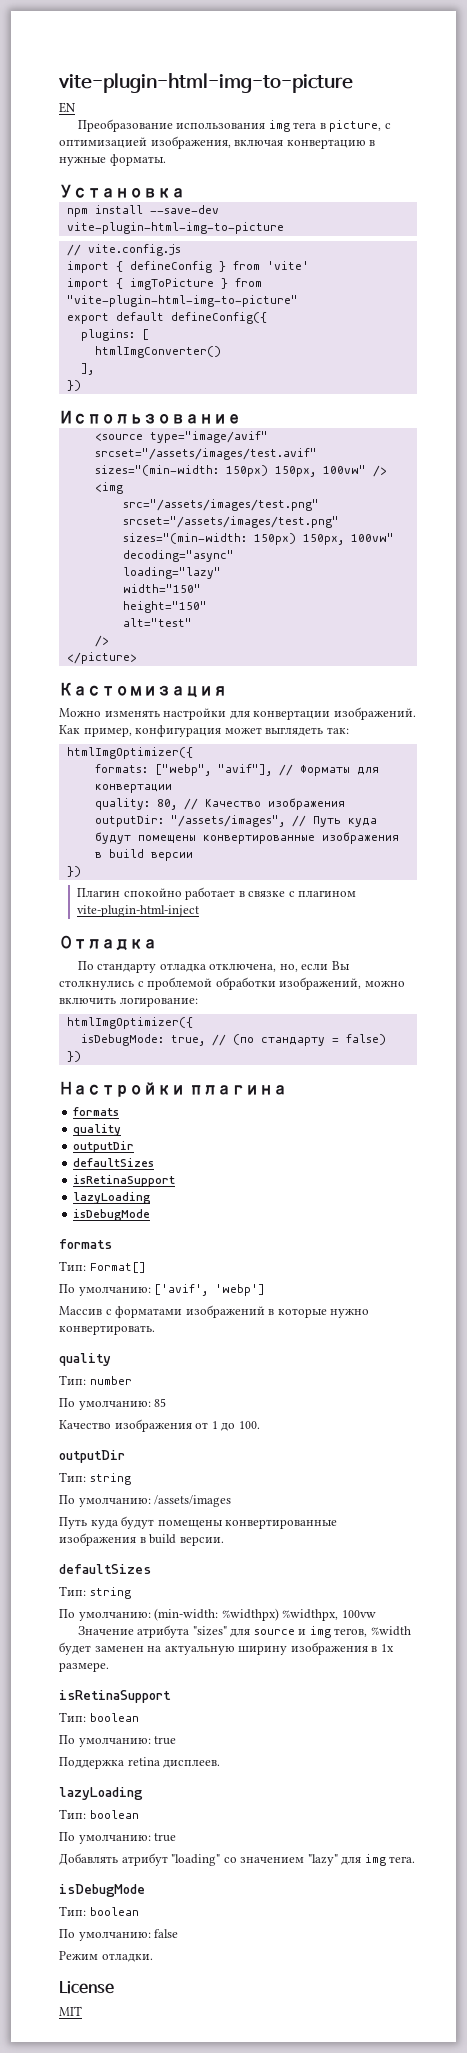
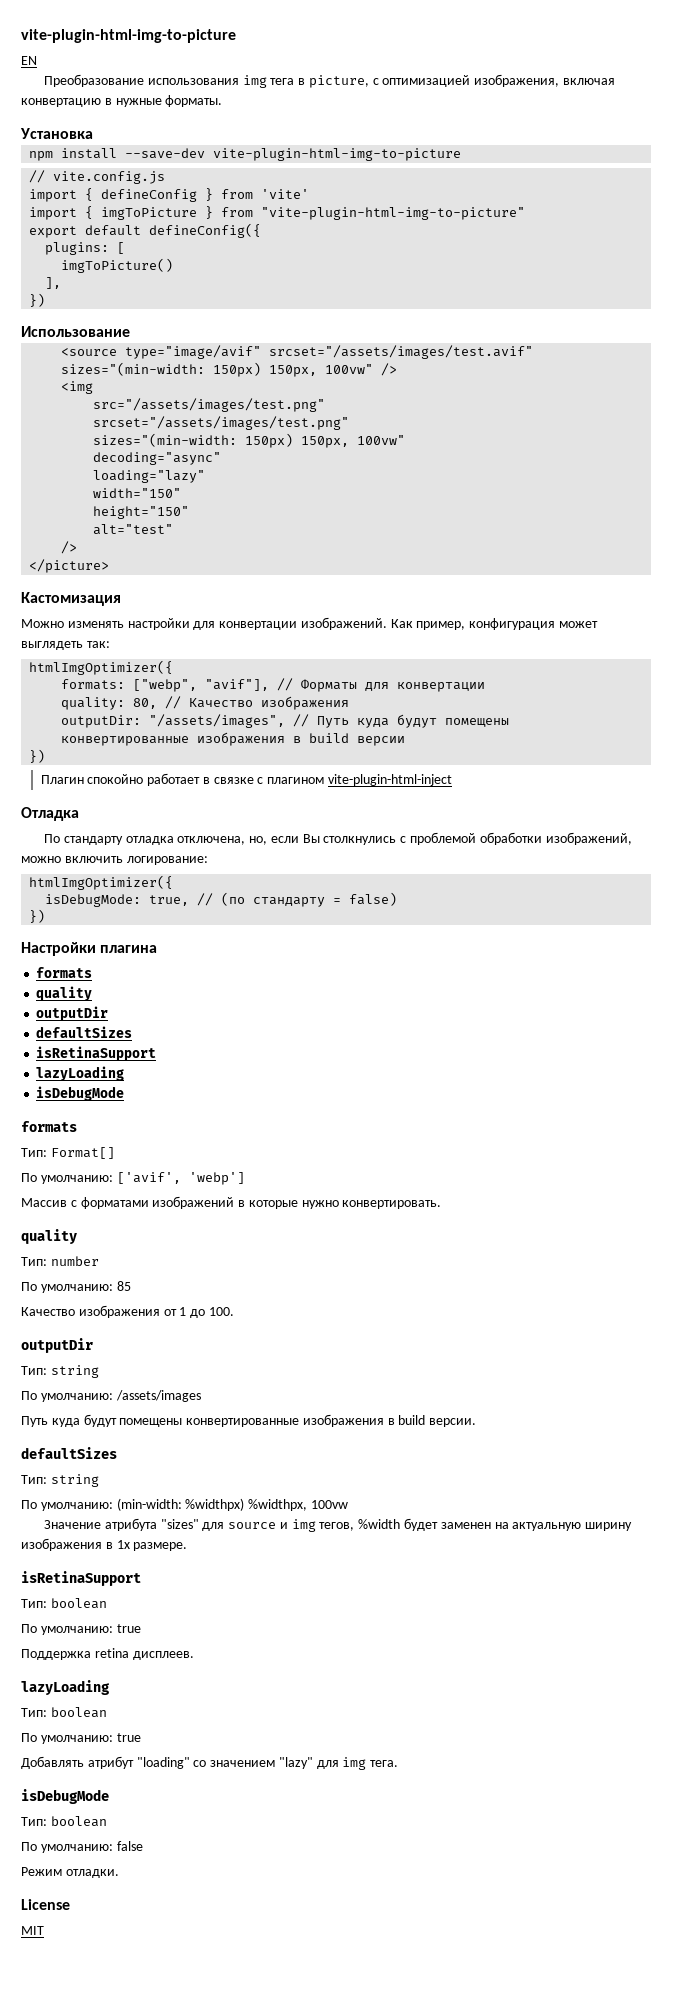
[94,346,221,358] htmlImgConverter() -> [61,258,174,273] imgToPicture()

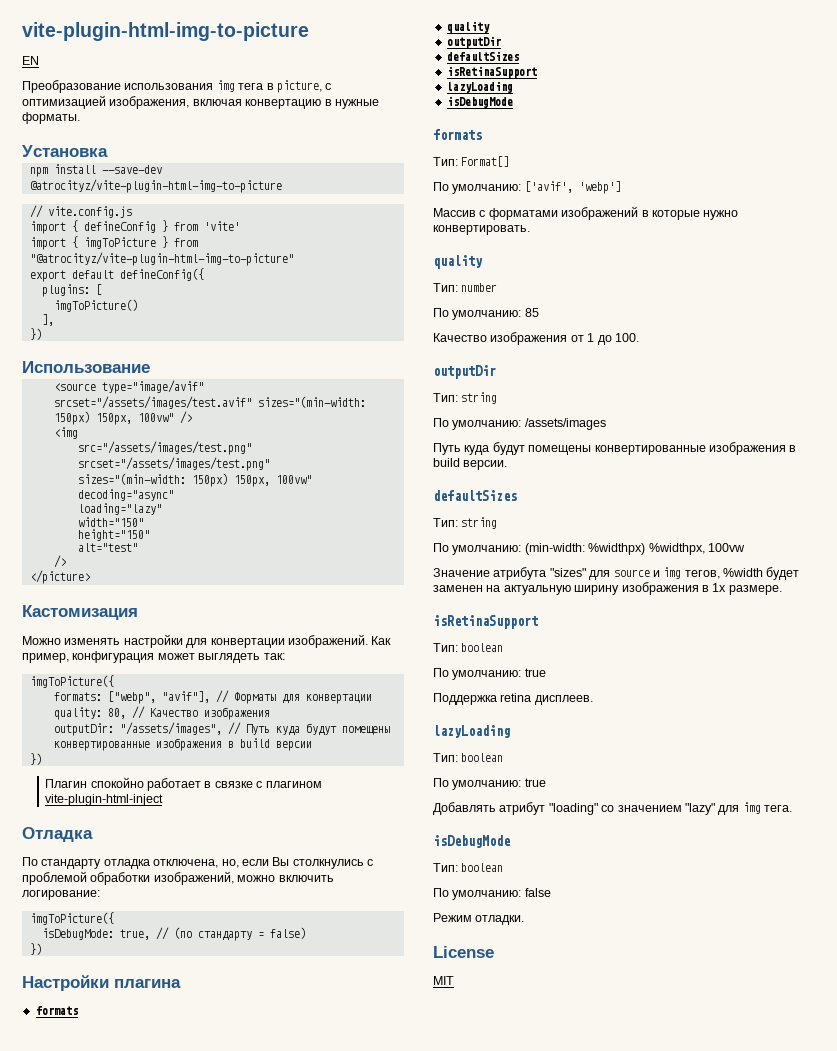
[213,148,462,161] vite-plugin-html-img-to-picture -> [29,179,282,193] @atrocityz/vite-plugin-html-img-to-picture
[261,207,526,220] "vite-plugin-html-img-to-picture" -> [29,252,294,266] "@atrocityz/vite-plugin-html-img-to-picture"
[29,660,174,675] htmlImgOptimizer({ -> [29,675,114,688] imgToPicture({
[29,875,174,890] htmlImgOptimizer({ -> [29,912,114,925] imgToPicture({

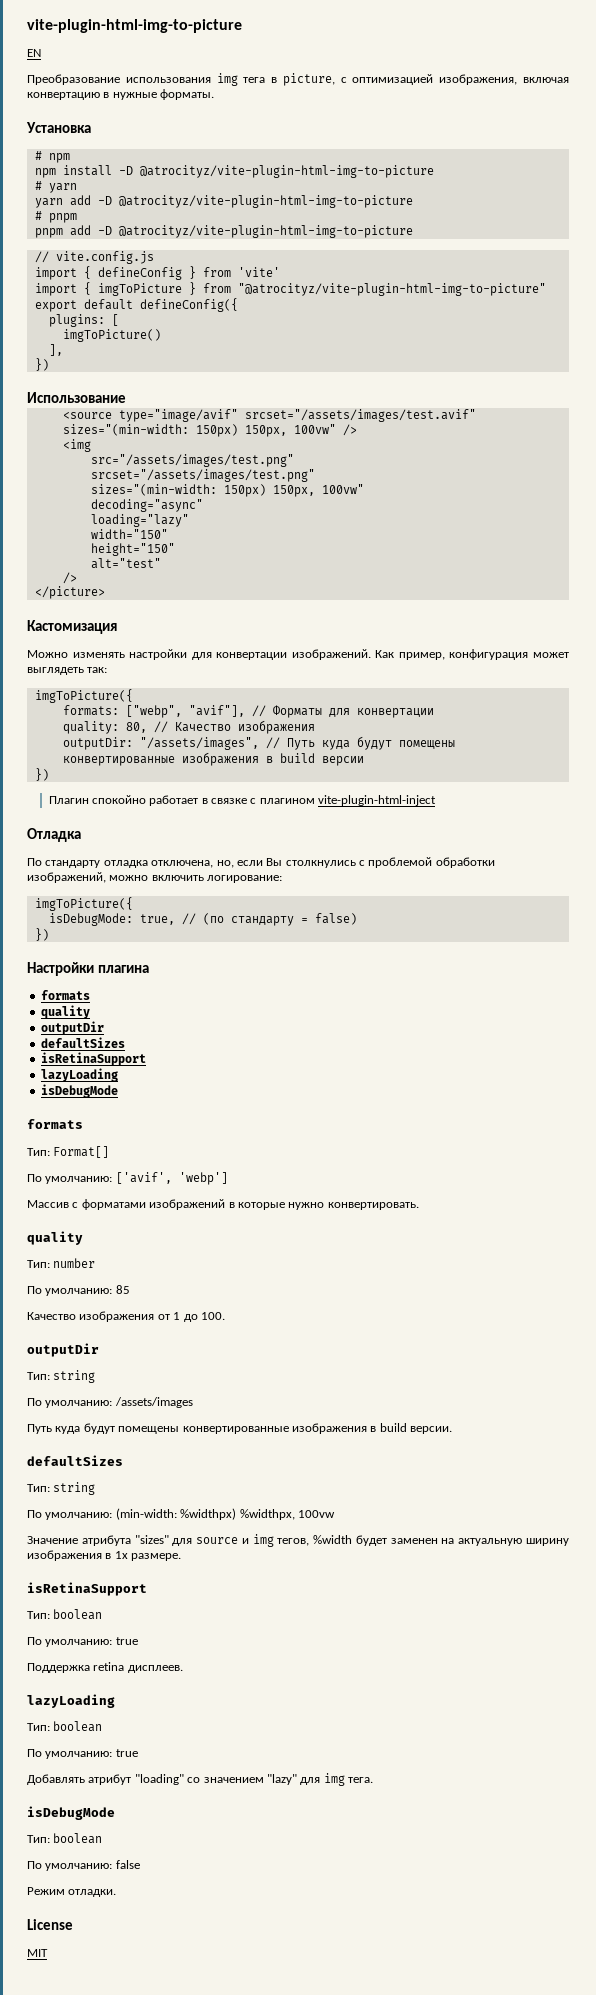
(108, 151) none -> [34,151,70,163] // # npm
[101,165,162,174] --save-dev -> [118,165,434,178] [34,181,77,193] [34,195,413,208] [34,211,77,223] [34,225,112,238] -D @atrocityz/vite-plugin-html-img-to-picture // # yarn // yarn add -D @atrocityz/vite-plugin-html-img-to-picture // # pnpm // pnpm add -D

